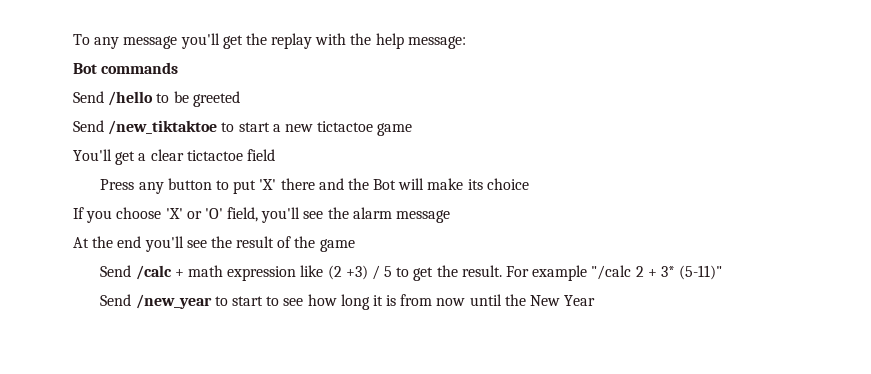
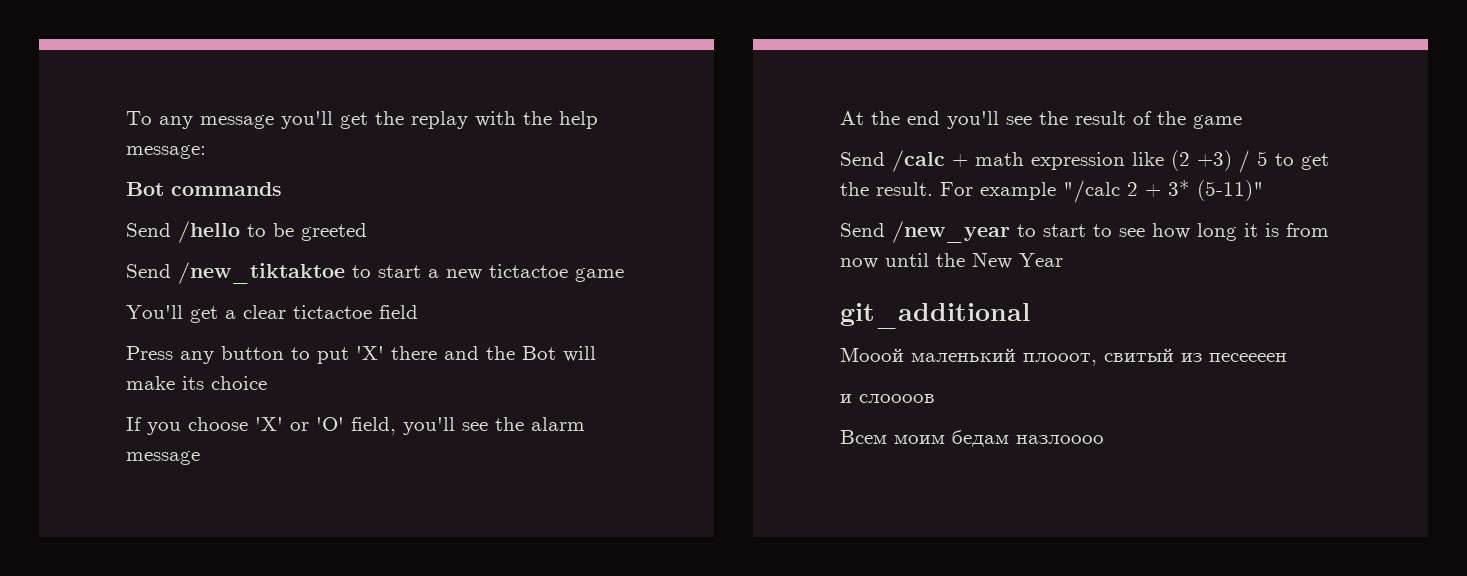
(596, 300) none -> [840,303,1030,329] [840,347,1287,366] [840,394,935,403] [840,430,1104,447] // git_additional // Мооой маленький плооот, свитый из песеееен // и слоооов // Всем моим бедам назлоооо

